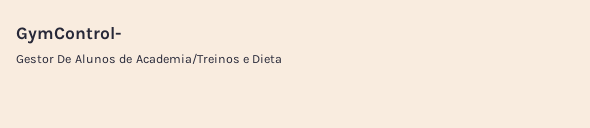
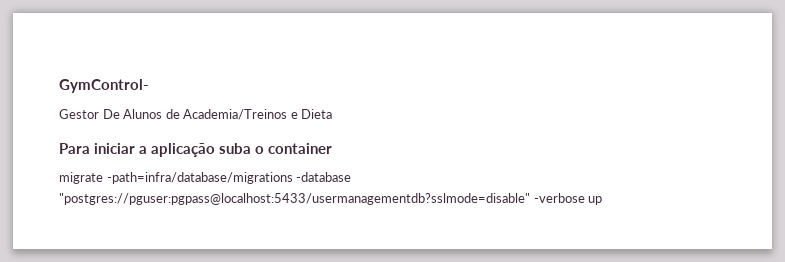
(283, 59) none -> [59,143,332,157] [59,172,352,184] [59,193,603,205] // Para iniciar a aplicação suba o container // migrate -path=infra/database/migrations -database "postgres://pguser:pgpass@localhost:5433/usermanagementdb?sslmode=disable" -verbose up

